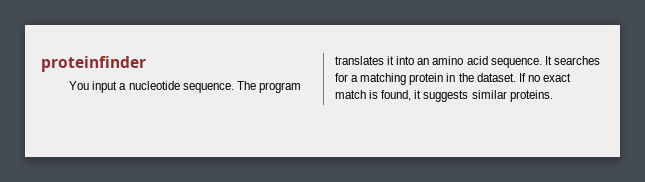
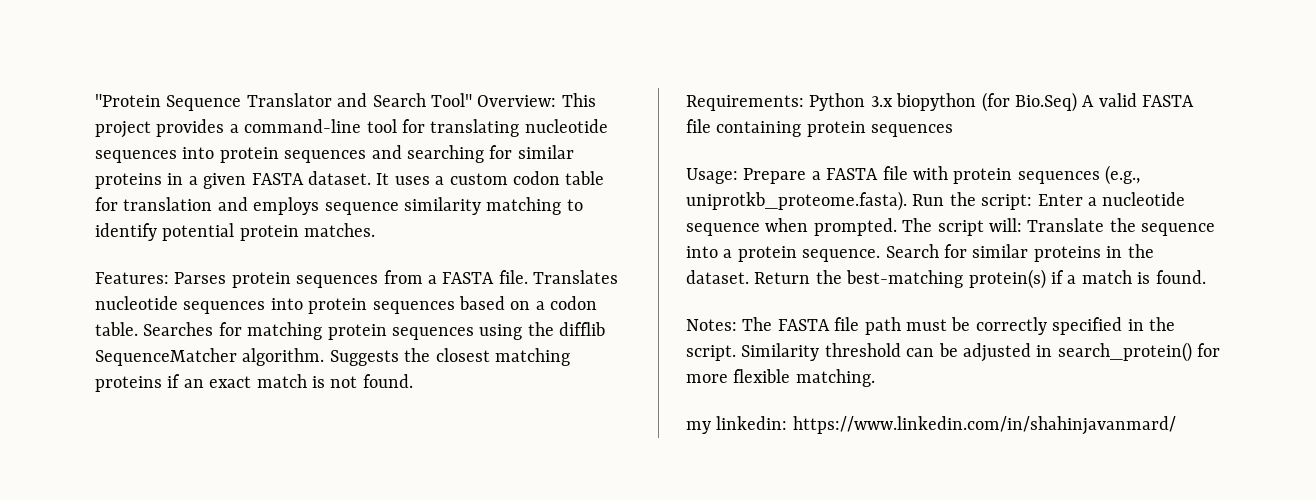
[41,56,146,72] [69,81,301,93] [335,56,600,68] [335,73,571,85] [335,90,553,102] proteinfinder // You input a nucleotide sequence. The program translates it into an amino acid sequence. It searches for a matching protein in the dataset. If no exact match is found, it suggests similar proteins. -> [95,93,596,111] [95,119,608,138] [95,145,574,163] [95,171,605,189] [95,197,583,215] [95,223,376,241] [95,270,619,288] [95,296,598,314] [95,322,606,340] [95,348,570,366] [95,374,413,392] [686,92,1195,112] [686,119,954,137] [686,165,1141,185] [686,191,1186,211] [686,218,1216,236] [686,244,1154,262] [686,269,1206,289] [686,317,1175,335] [686,342,1221,362] [686,369,875,387] [686,416,1176,435] "Protein Sequence Translator and Search Tool" Overview: This project provides a command-line tool for translating nucleotide sequences into protein sequences and searching for similar proteins in a given FASTA dataset. It uses a custom codon table for translation and employs sequence similarity matching to identify potential protein matches. // Features: Parses protein sequences from a FASTA file. Translates nucleotide sequences into protein sequences based on a codon table. Searches for matching protein sequences using the difflib SequenceMatcher algorithm. Suggests the closest matching proteins if an exact match is not found. // Requirements: Python 3.x biopython (for Bio.Seq) A valid FASTA file containing protein sequences // Usage: Prepare a FASTA file with protein sequences (e.g., uniprotkb_proteome.fasta). Run the script: Enter a nucleotide sequence when prompted. The script will: Translate the sequence into a protein sequence. Search for similar proteins in the dataset. Return the best-matching protein(s) if a match is found. // Notes: The FASTA file path must be correctly specified in the script. Similarity threshold can be adjusted in search_protein() for more flexible matching. // my linkedin: https://www.linkedin.com/in/shahinjavanmard/

